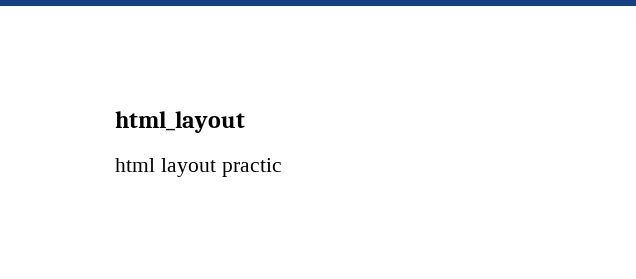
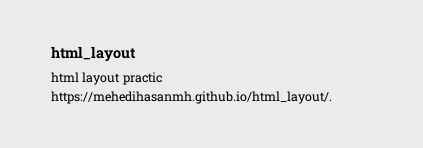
(282, 167) none -> [51,91,332,104] https://mehedihasanmh.github.io/html_layout/.

